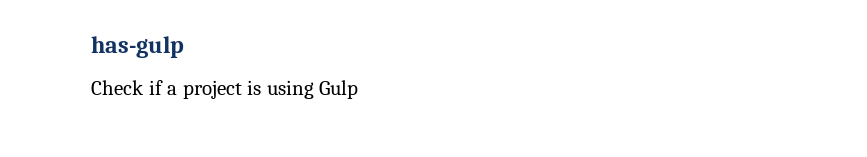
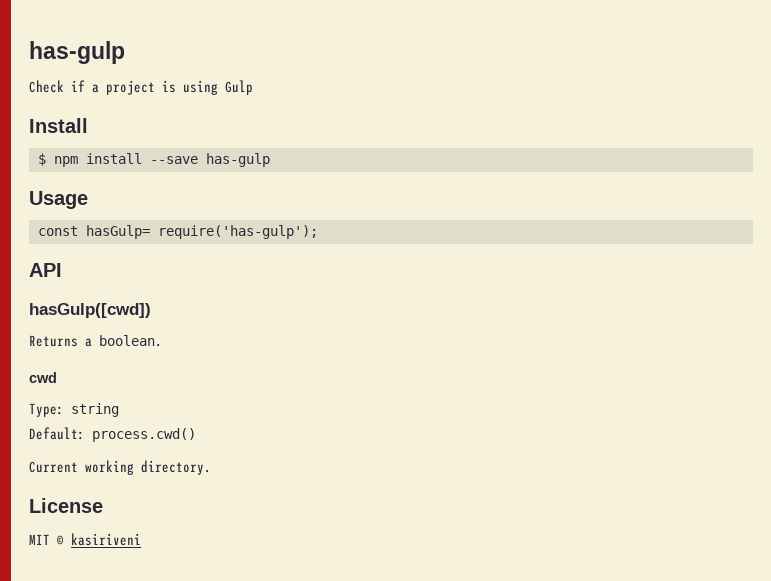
(359, 89) none -> [29,118,88,133] [37,153,270,167] [29,191,88,209] [37,225,318,239] [29,263,62,277] [29,303,151,318] [29,335,162,347] [29,372,57,383] [29,403,119,417] [29,427,196,442] [29,460,211,475] [29,498,103,513] [29,533,141,546] // Install // $ npm install --save has-gulp // Usage // const hasGulp= require('has-gulp'); // API // hasGulp([cwd]) // Returns a boolean. // cwd // Type: string // Default: process.cwd() // Current working directory. // License // MIT © kasiriveni

